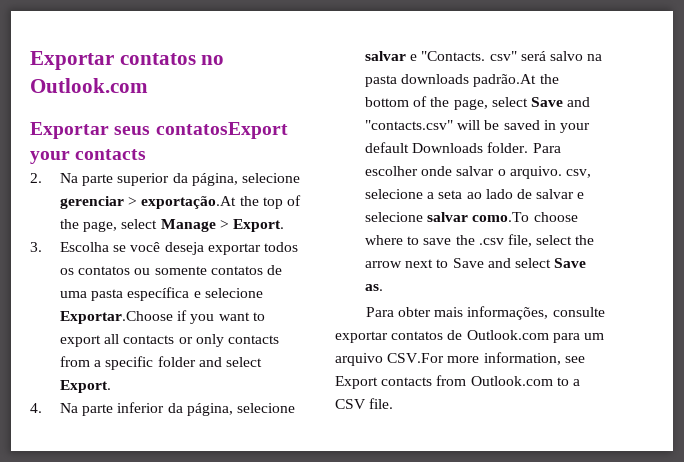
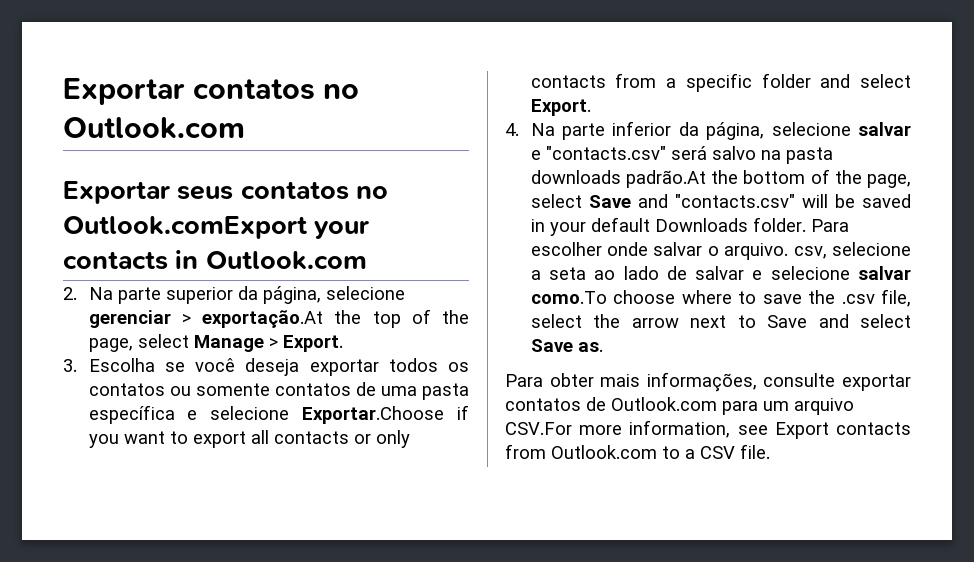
[155,122,288,139] contatosExport -> [240,181,388,200] [63,216,307,239] contatos no Outlook.comExport
(147, 154) none -> [175,250,367,270] in Outlook.com
[421,51,517,61] "Contacts. csv" -> [545,146,666,160] "contacts.csv"

